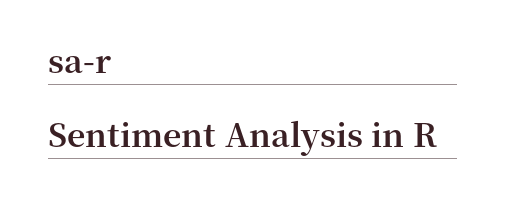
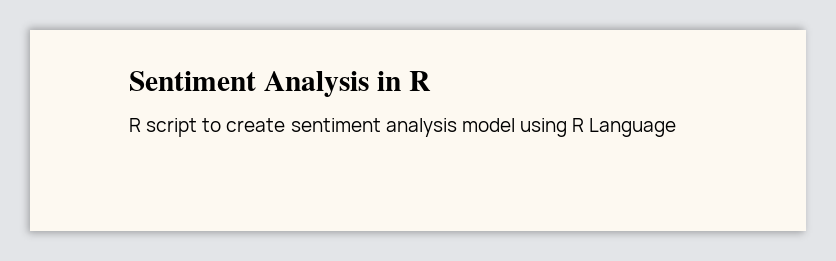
[48,56,111,73] sa-r // -> (129, 81) none
(437, 135) none -> [129,118,677,137] // R script to create sentiment analysis model using R Language

